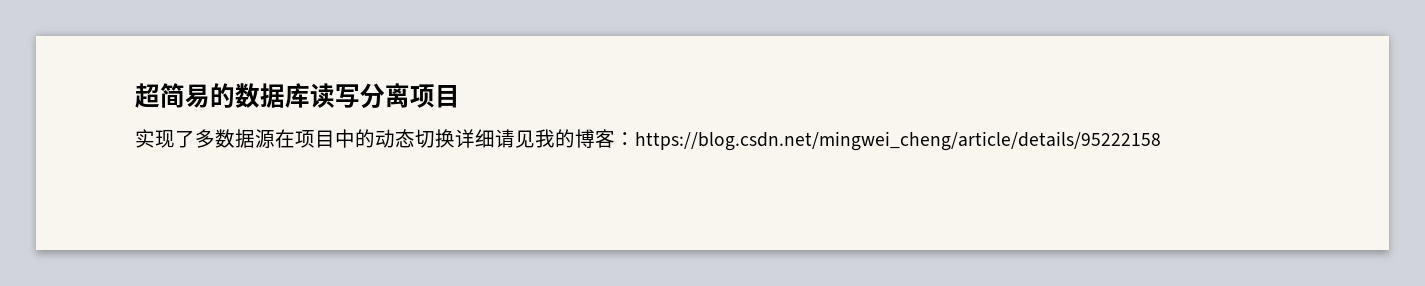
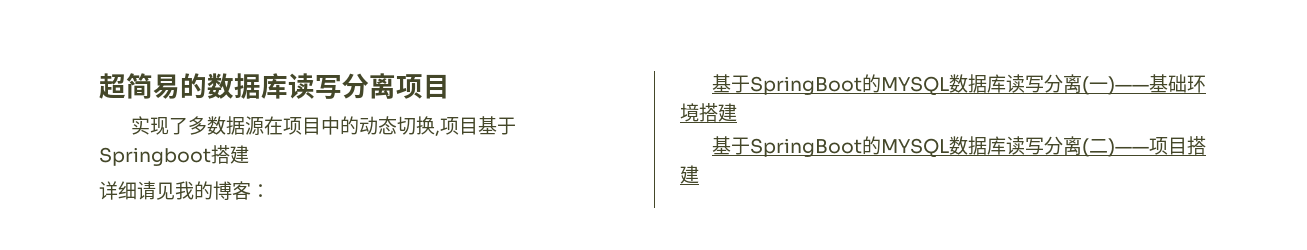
(455, 138) none -> [434,116,516,136] [99,145,249,166] ,项目基于Springboot搭建 //
[635,131,1161,151] https://blog.csdn.net/mingwei_cheng/article/details/95222158 -> [711,74,1206,96] [680,103,737,122] [711,136,1206,158] [680,165,699,184] // 基于SpringBoot的MYSQL数据库读写分离(一)——基础环境搭建 // 基于SpringBoot的MYSQL数据库读写分离(二)——项目搭建

